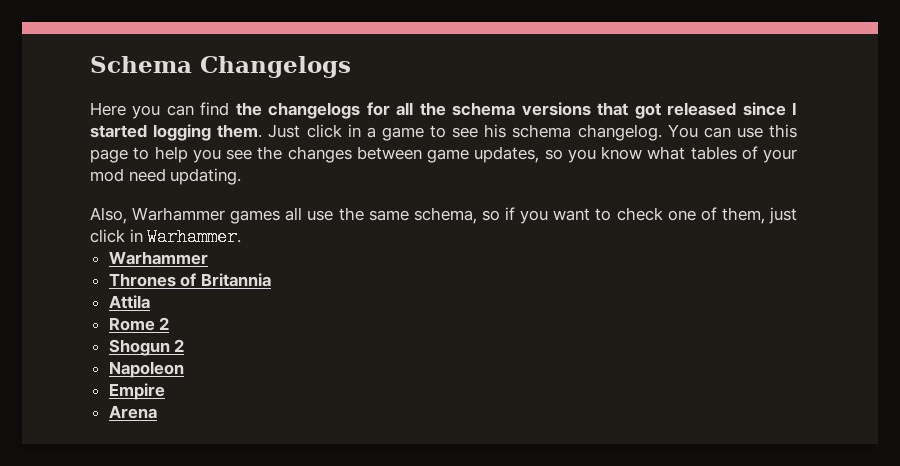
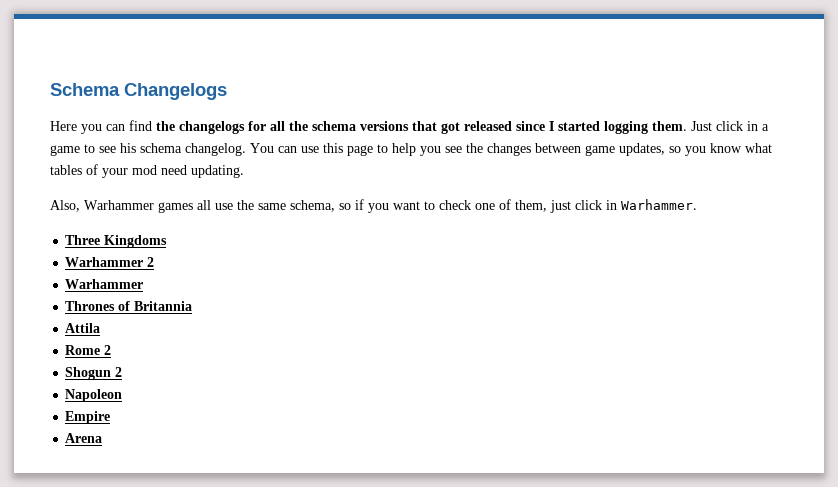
(242, 237) none -> [65,235,168,248] [65,257,155,267] // Three Kingdoms // Warhammer 2

